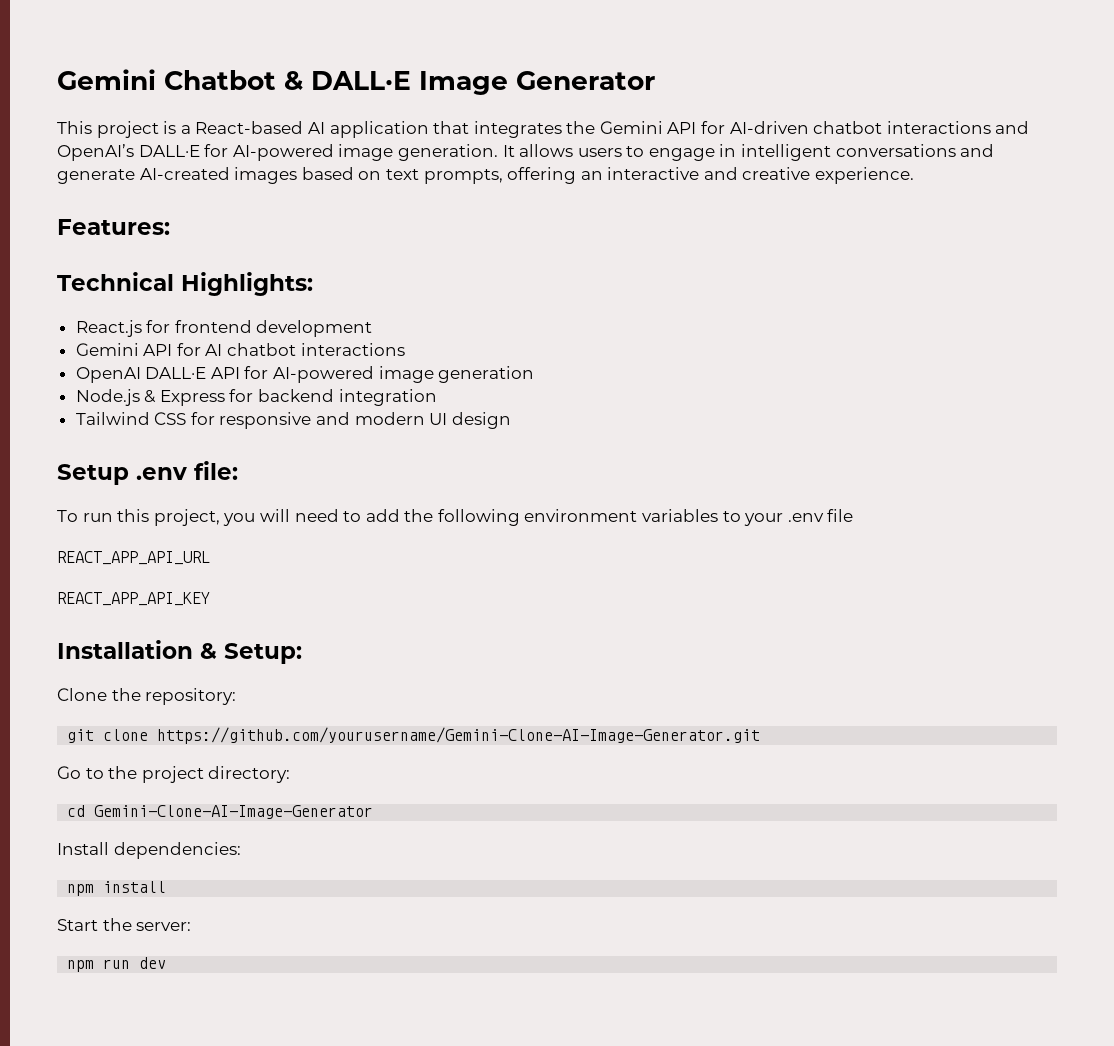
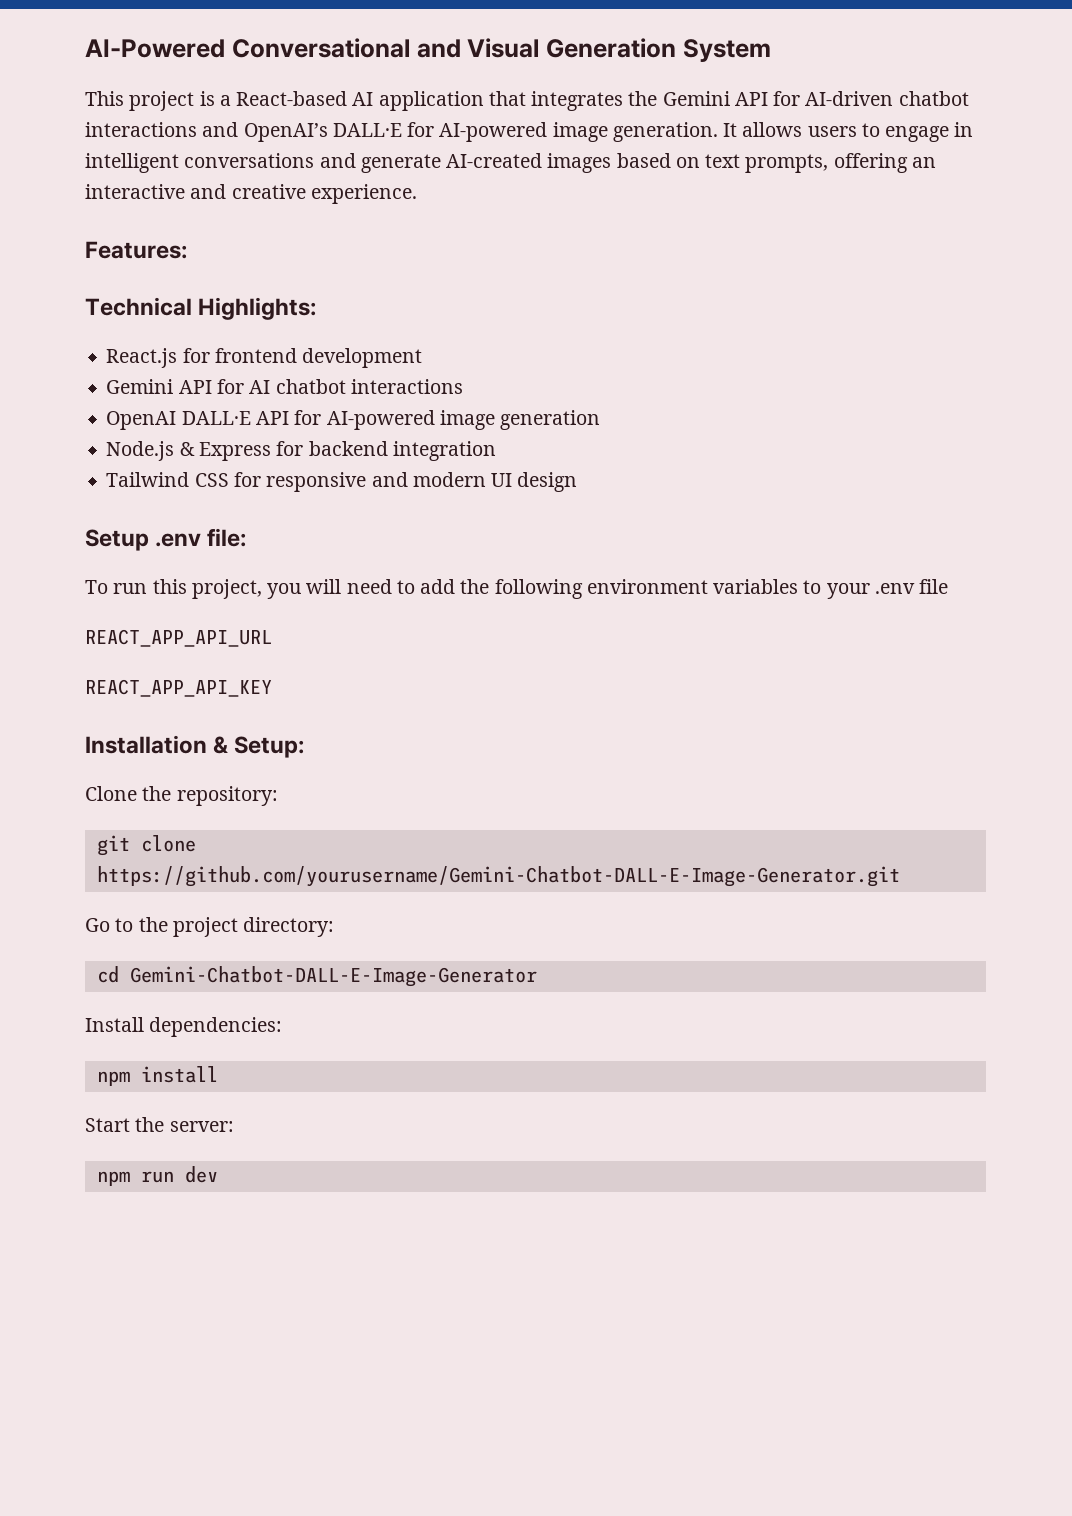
[57,69,655,95] Gemini Chatbot & DALL·E Image Generator -> [85,38,771,62] AI-Powered Conversational and Visual Generation System
[157,727,761,744] https://github.com/yourusername/Gemini-Clone-AI-Image-Generator.git -> [96,866,900,887] https://github.com/yourusername/Gemini-Chatbot-DALL-E-Image-Generator.git
[94,805,374,819] Gemini-Clone-AI-Image-Generator -> [129,966,537,987] Gemini-Chatbot-DALL-E-Image-Generator

